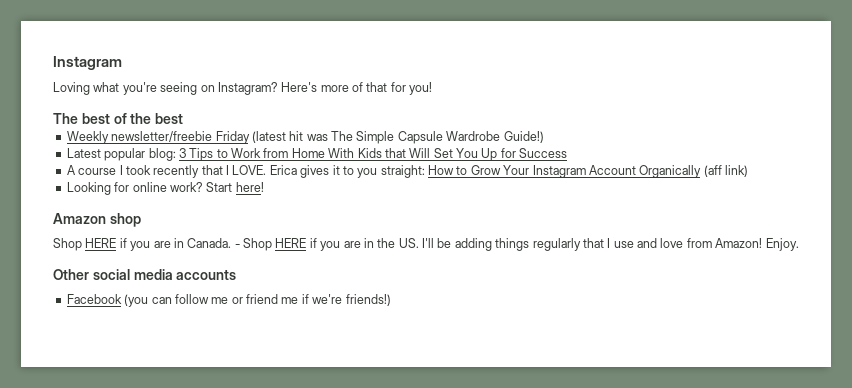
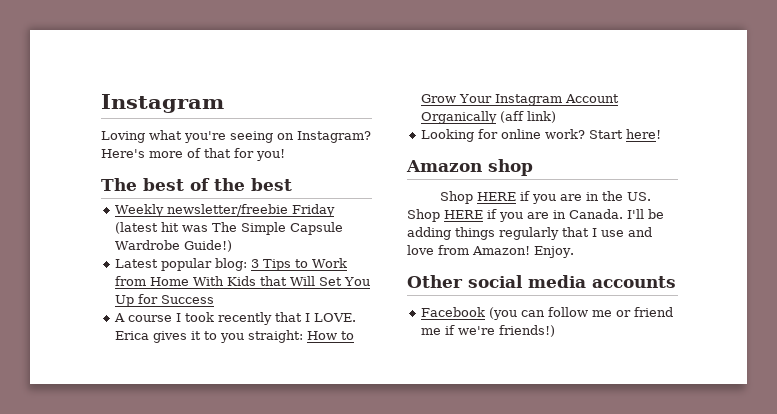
[187,238,419,251] Canada. - Shop HERE if you are in the US. -> [601,191,651,201] [407,209,623,222] the US. Shop HERE if you are in Canada.

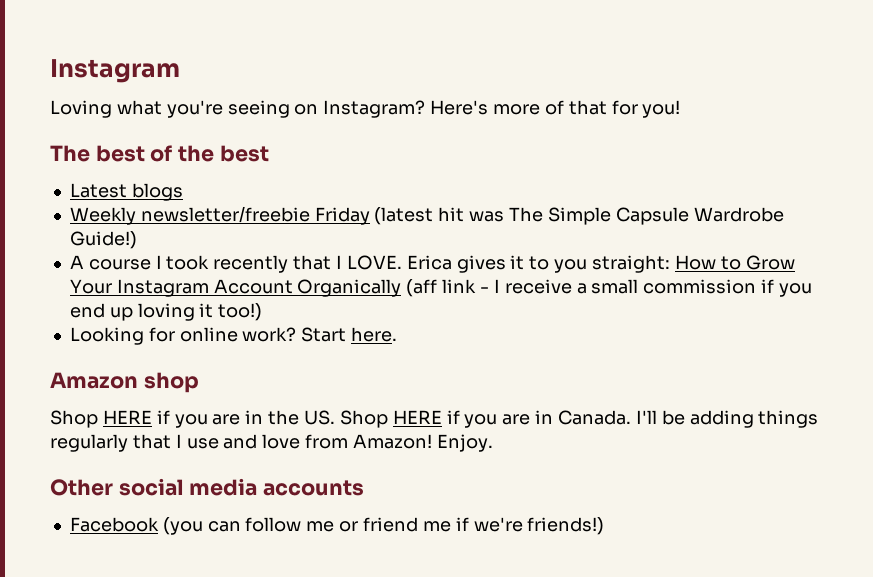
(292, 184) none -> [69,183,183,201] // Latest blogs
[115,258,348,271] [115,276,371,286] [115,294,215,307] // Latest popular blog: 3 Tips to Work from Home With Kids that Will Set You Up for Success -> (137, 240) none
[527,111,557,123] link) -> [442,279,812,297] [69,303,263,321] link - I receive a small commission if you end up loving it too!)
[626,129,662,139] here! -> [351,327,398,342] here.

